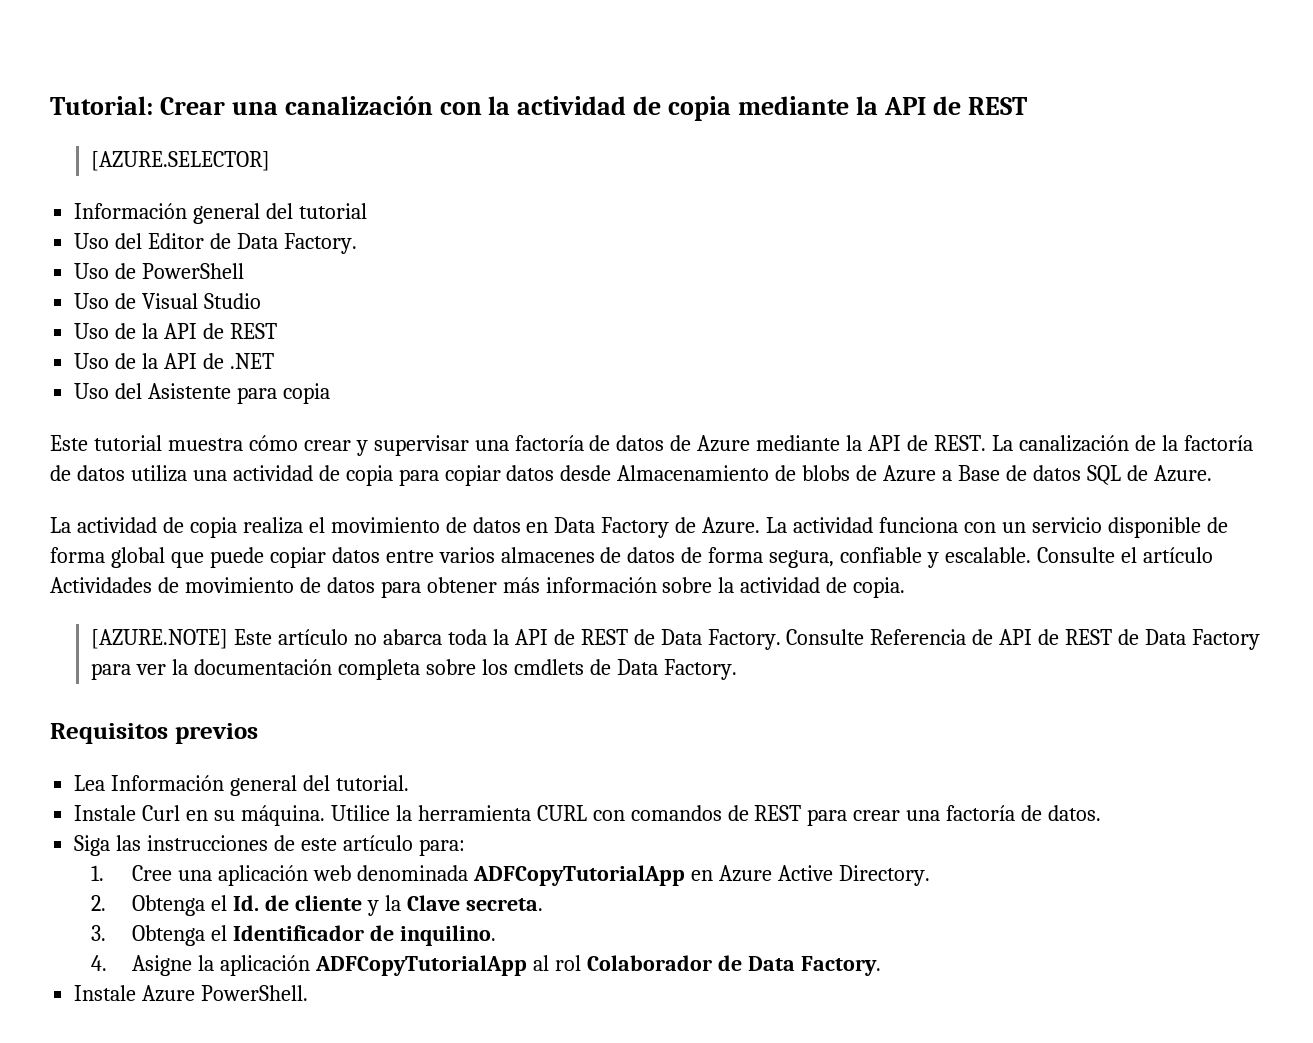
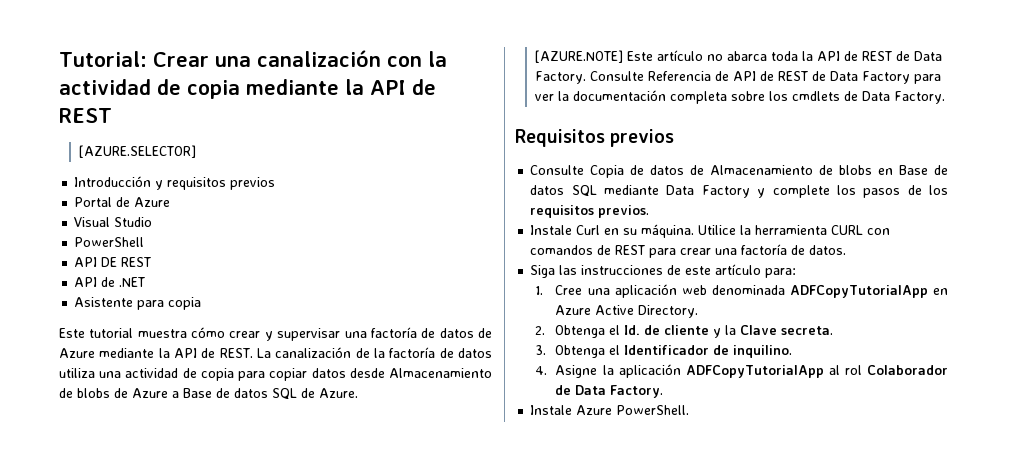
[74,203,368,224] [74,233,357,254] [74,263,245,279] [74,293,262,309] [74,323,277,339] [74,353,159,369] Información general del tutorial // Uso del Editor de Data Factory. // Uso de PowerShell // Uso de Visual Studio // Uso de la API de REST // Uso de la -> [74,176,276,190] [74,197,171,207] [74,217,153,227] [74,237,145,247] [74,257,152,267] Introducción y requisitos previos // Portal de Azure // Visual Studio // PowerShell // API DE REST //
[74,383,143,399] Uso del -> (146, 282) none
[50,517,1228,538] [50,547,1213,568] [50,577,906,598] // La actividad de copia realiza el movimiento de datos en Data Factory de Azure. La actividad funciona con un servicio disponible de forma global que puede copiar datos entre varios almacenes de datos de forma segura, confiable y escalable. Consulte el artículo Actividades de movimiento de datos para obtener más información sobre la actividad de copia. -> (358, 393) none
[74,775,409,796] Lea Información general del tutorial. -> [530,165,948,178] [530,185,949,198] [530,205,650,218] Consulte Copia de datos de Almacenamiento de blobs en Base de datos SQL mediante Data Factory y complete los pasos de los requisitos previos.

